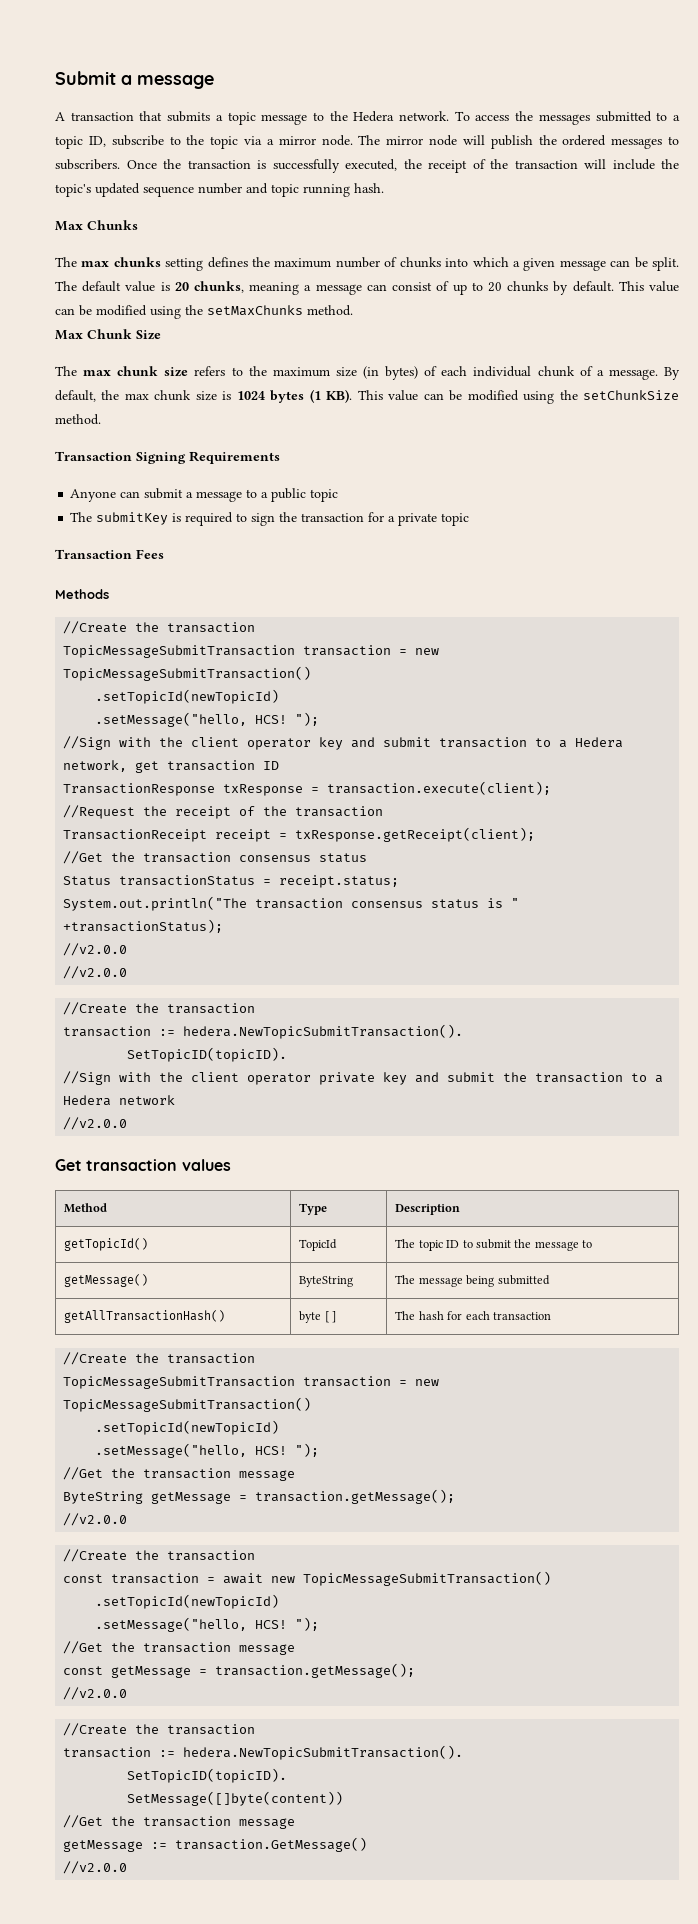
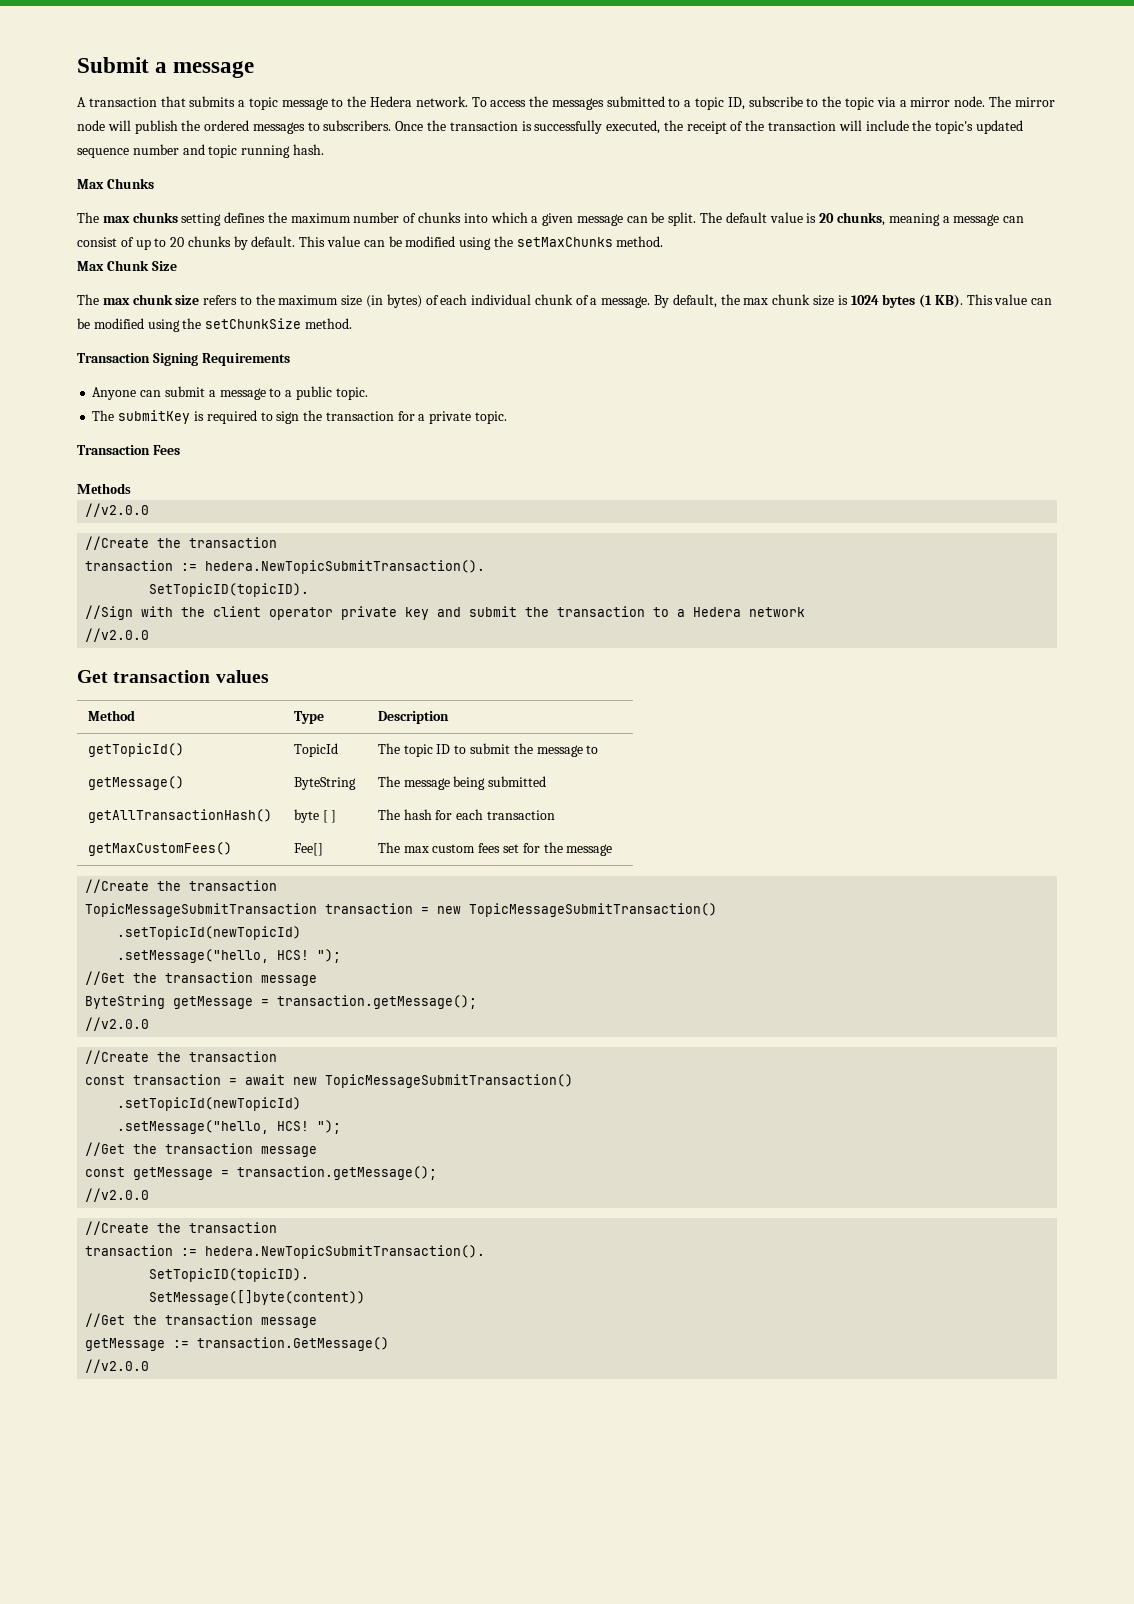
[310,489,339,502] topic -> [335,387,368,400] topic.
[441,513,470,526] topic -> [474,411,507,424] topic.
[63,621,256,634] [63,645,440,658] [63,666,312,681] [95,689,280,704] [95,712,320,727] [63,736,624,750] [63,760,280,773] [63,781,552,796] [63,805,384,819] [63,827,536,842] [63,851,368,864] [63,875,400,888] [63,896,520,911] [63,919,224,933] [63,943,128,956] // //Create the transaction // TopicMessageSubmitTransaction transaction = new TopicMessageSubmitTransaction() // .setTopicId(newTopicId) // .setMessage("hello, HCS! "); // //Sign with the client operator key and submit transaction to a Hedera network, get transaction ID // TransactionResponse txResponse = transaction.execute(client); // //Request the receipt of the transaction // TransactionReceipt receipt = txResponse.getReceipt(client); // //Get the transaction consensus status // Status transactionStatus = receipt.status; // System.out.println("The transaction consensus status is " +transactionStatus); // //v2.0.0 -> (131, 489) none
(551, 1316) none -> [87,842,232,856] [293,843,323,856] [377,842,613,856] // getMaxCustomFees() | Fee[] | The max custom fees set for the message

